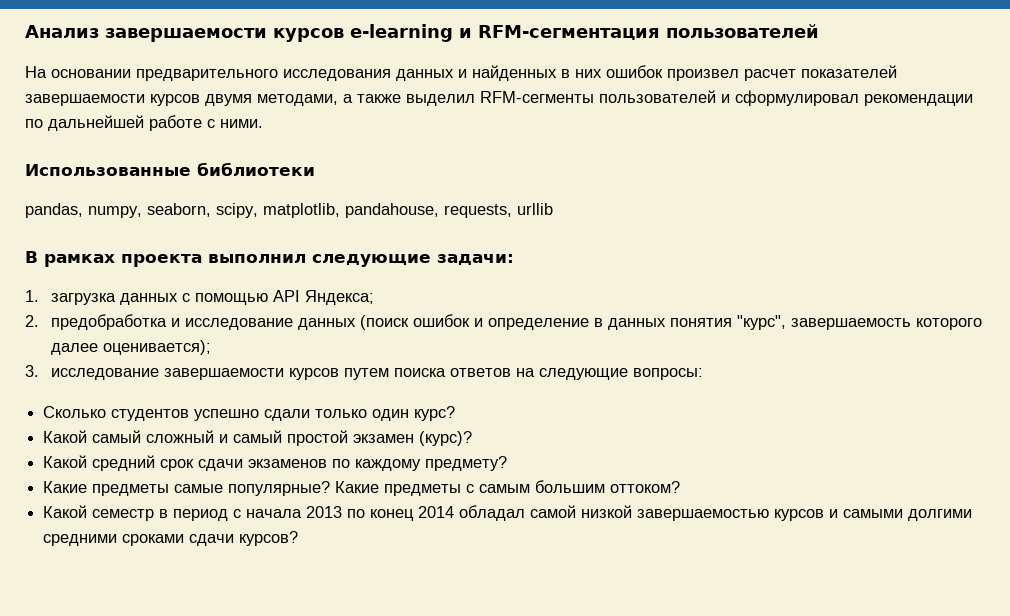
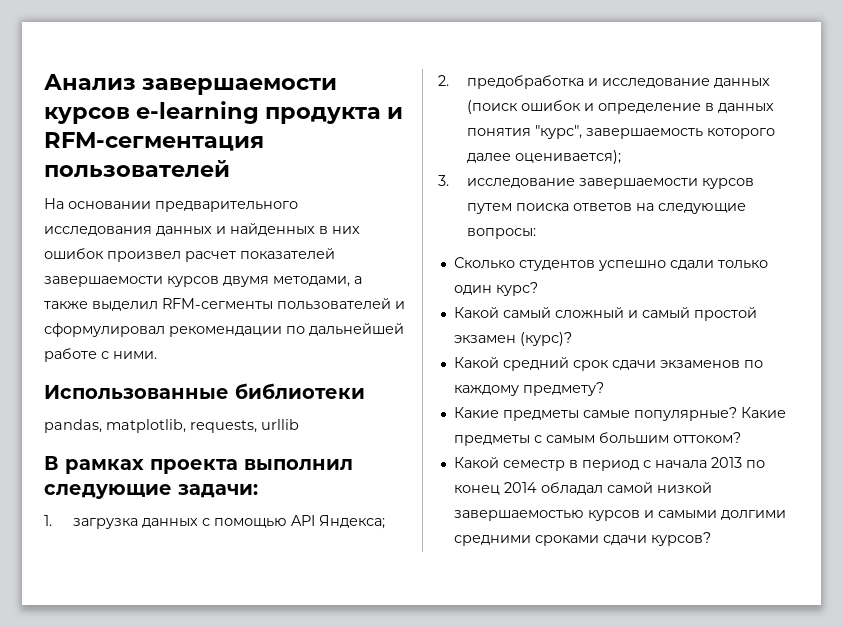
(453, 33) none -> [265,107,382,124] продукта
[88,203,439,218] numpy, seaborn, scipy, matplotlib, pandahouse, -> [106,419,186,433] matplotlib,

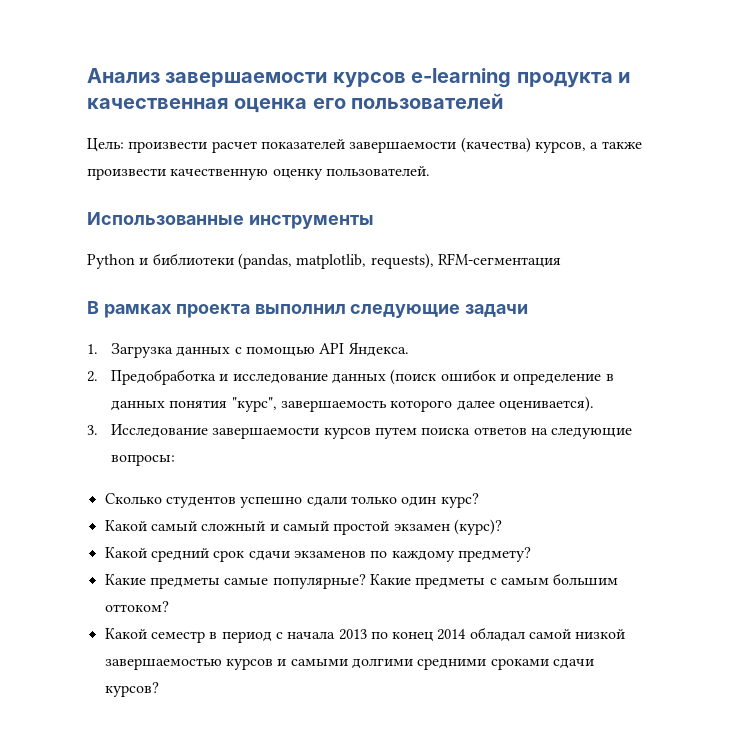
[44,132,264,151] [44,160,230,177] [44,198,298,212] [44,223,360,236] [44,248,335,262] [44,276,362,287] [44,298,405,311] [44,323,404,337] [44,348,157,362] [44,383,365,399] [44,419,299,433] RFM-сегментация пользователей // На основании предварительного исследования данных и найденных в них ошибок произвел расчет показателей завершаемости курсов двумя методами, а также выделил RFM-сегменты пользователей и сформулировал рекомендации по дальнейшей работе с ними. // Использованные библиотеки // pandas, matplotlib, requests, urllib -> [87,93,504,113] [87,137,642,153] [87,166,430,180] [87,212,374,229] [87,253,561,269] качественная оценка его пользователей // Цель: произвести расчет показателей завершаемости (качества) курсов, а также произвести качественную оценку пользователей. // Использованные инструменты // Python и библиотеки (pandas, matplotlib, requests), RFM-сегментация
[178,484,258,498] задачи: -> [465,304,529,317] задачи
[72,518,138,529] загрузка -> [111,343,174,358] Загрузка
[318,515,385,529] Яндекса; -> [348,342,409,357] Яндекса.
[466,75,584,89] предобработка -> [111,369,217,385] Предобработка
[514,150,621,164] оценивается); -> [498,396,594,412] оценивается).
[466,178,575,188] исследование -> [111,424,209,438] Исследование

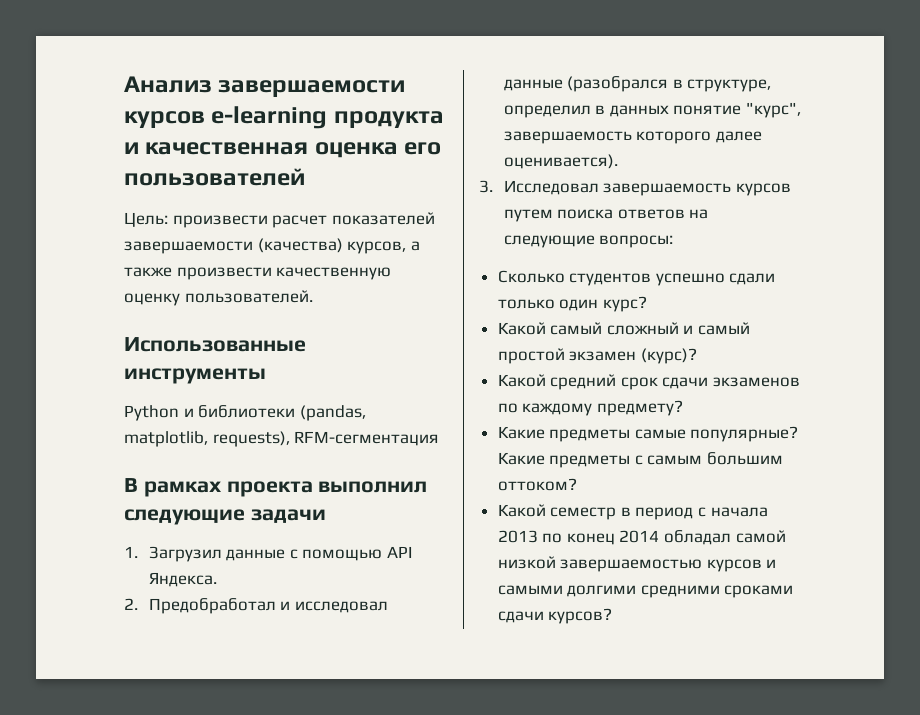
[111,343,231,358] Загрузка данных -> [148,546,286,562] Загрузил данные
[111,369,602,385] Предобработка и исследование данных (поиск ошибок и определение -> [148,598,388,614] [503,76,772,92] [503,105,591,118] Предобработал и исследовал данные (разобрался в структуре, определил
[169,400,228,408] понятия -> [673,105,742,115] понятие
[111,424,320,439] Исследование завершаемости -> [503,180,732,196] Исследовал завершаемость

